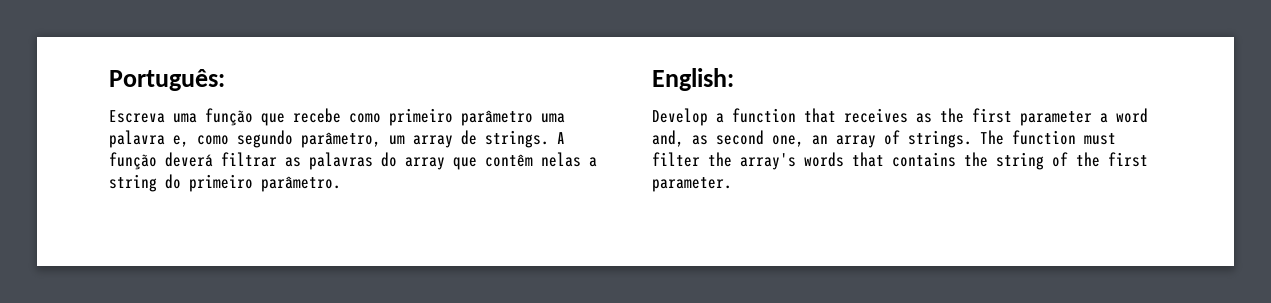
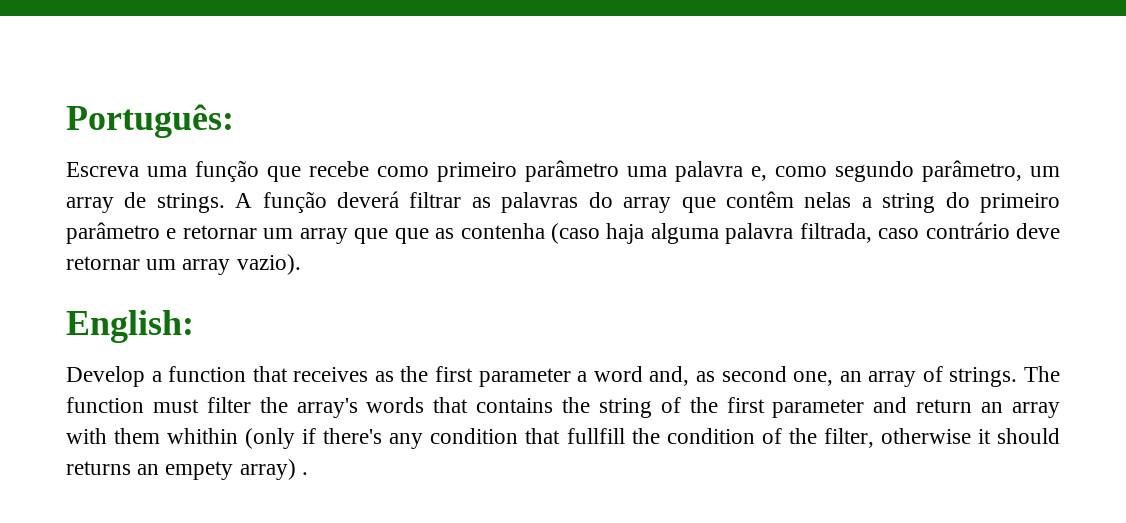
[261,176,341,192] parâmetro. -> [66,222,1060,244] [66,254,301,275] parâmetro e retornar um array que que as contenha (caso haja alguma palavra filtrada, caso contrário deve retornar um array vazio).
[652,177,732,192] parameter. -> [772,397,1060,418] [66,428,1060,449] [66,459,308,480] parameter and return an array with them whithin (only if there's any condition that fullfill the condition of the filter, otherwise it should returns an empety array) .

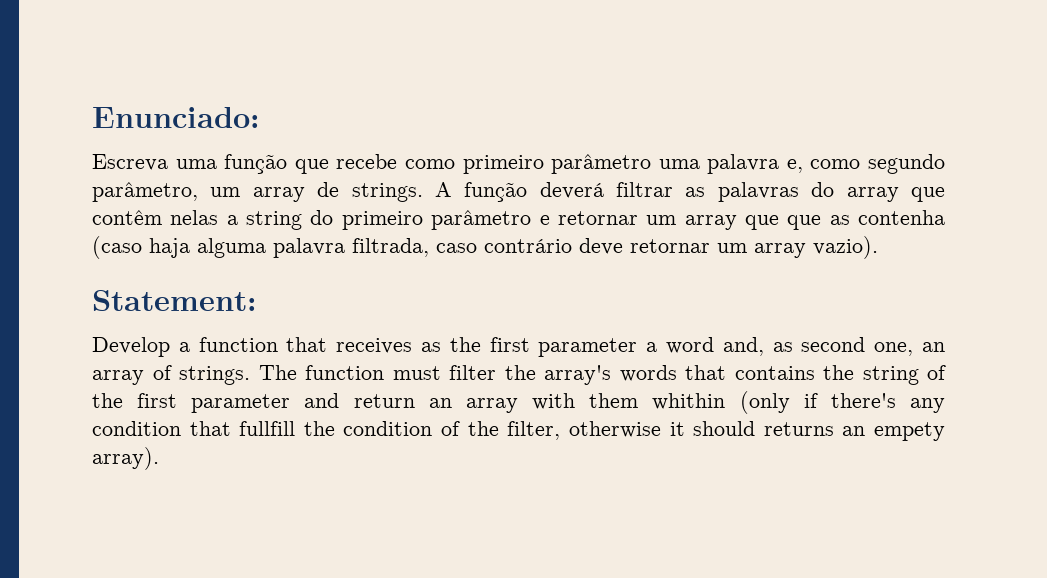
[66,104,234,138] Português: -> [92,107,260,128] Enunciado:
[66,310,194,343] English: -> [92,290,257,311] Statement:
[239,459,308,480] array) . -> [92,447,159,470] array).

